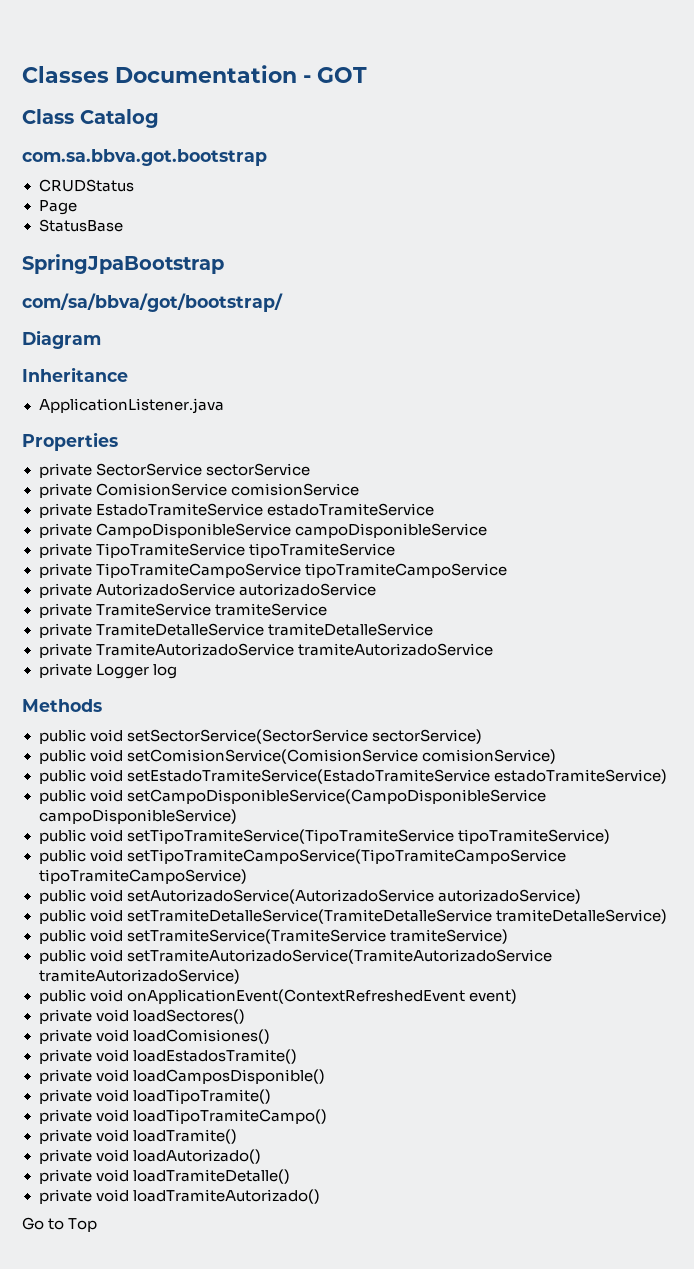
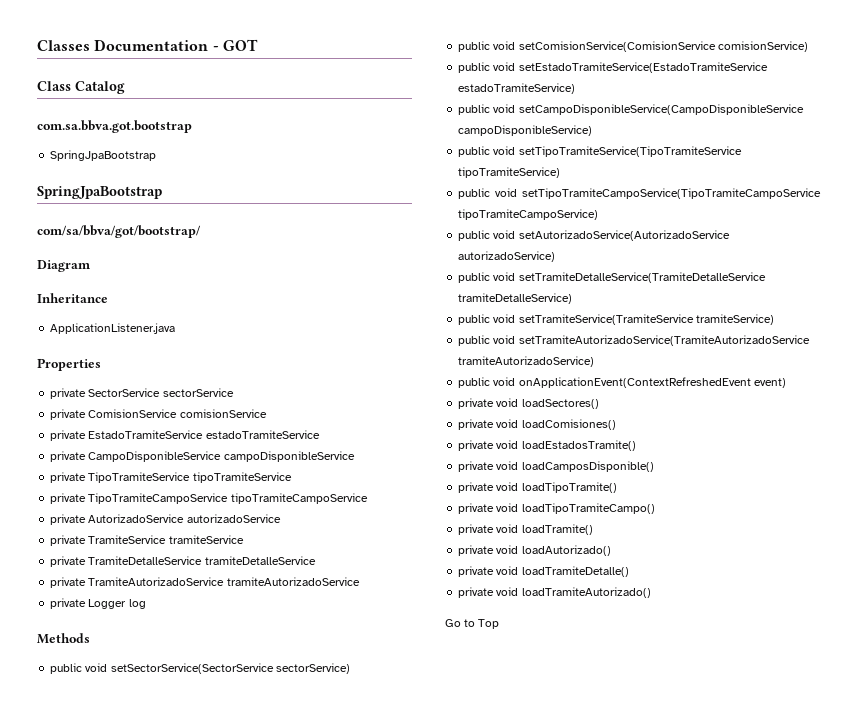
[38,179,134,192] [38,200,77,215] [38,219,123,232] CRUDStatus // Page // StatusBase -> [50,150,157,161] SpringJpaBootstrap

